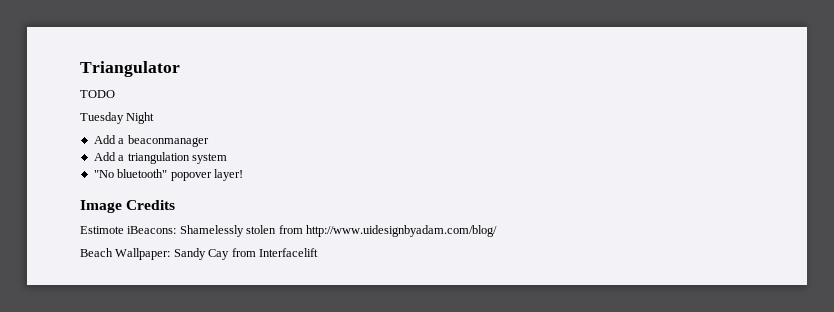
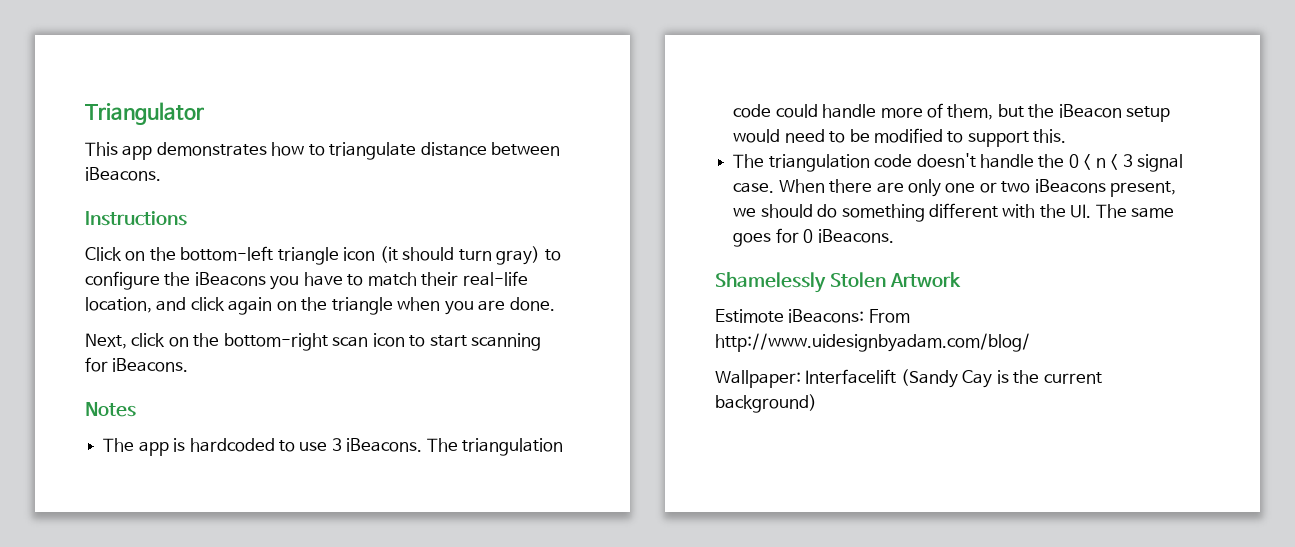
[80,90,115,98] [80,112,155,124] [93,135,209,147] [93,152,227,164] [93,169,243,181] [80,200,176,213] [80,225,497,237] [80,248,318,260] TODO // Tuesday Night // Add a beaconmanager // Add a triangulation system // "No bluetooth" popover layer! // Image Credits // Estimote iBeacons: Shamelessly stolen from http://www.uidesignbyadam.com/blog/ // Beach Wallpaper: Sandy Cay from Interfacelift -> [85,142,561,160] [85,167,161,181] [85,211,187,226] [85,246,561,265] [85,271,528,290] [85,297,555,315] [85,333,542,351] [85,357,189,372] [85,402,136,417] [103,438,564,456] [733,103,1171,122] [733,128,1067,147] [733,153,1184,172] [733,179,1177,197] [733,203,1175,222] [733,228,894,247] [715,272,962,293] [715,309,910,323] [715,333,1030,352] [715,369,1102,388] [715,394,817,413] This app demonstrates how to triangulate distance between iBeacons. // Instructions // Click on the bottom-left triangle icon (it should turn gray) to configure the iBeacons you have to match their real-life location, and click again on the triangle when you are done. // Next, click on the bottom-right scan icon to start scanning for iBeacons. // Notes // The app is hardcoded to use 3 iBeacons. The triangulation code could handle more of them, but the iBeacon setup would need to be modified to support this. // The triangulation code doesn't handle the 0 < n < 3 signal case. When there are only one or two iBeacons present, we should do something different with the UI. The same goes for 0 iBeacons. // Shamelessly Stolen Artwork // Estimote iBeacons: From http://www.uidesignbyadam.com/blog/ // Wallpaper: Interfacelift (Sandy Cay is the current background)

